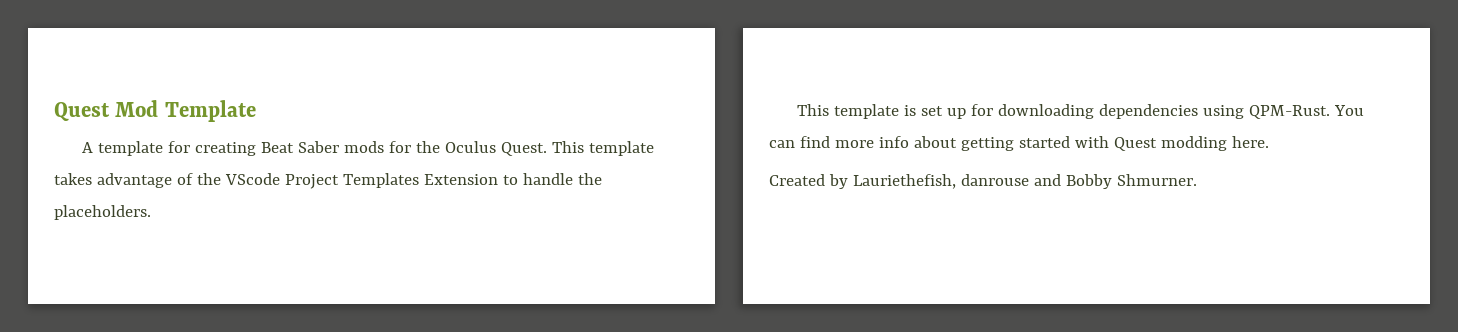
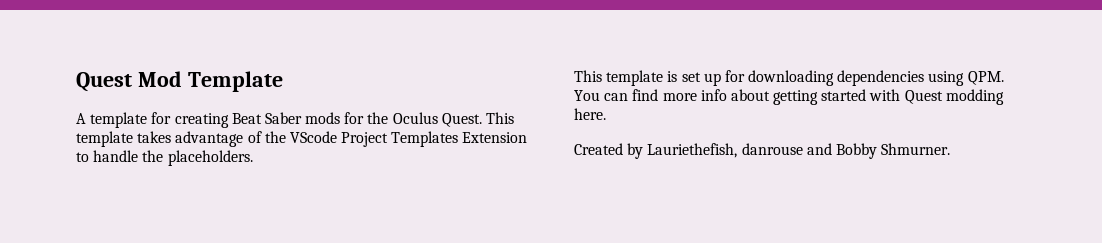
[1248,105,1330,119] QPM-Rust. -> [967,71,1004,85] QPM.

